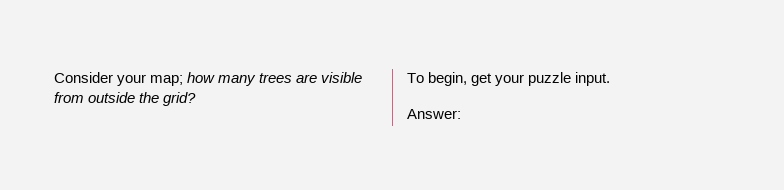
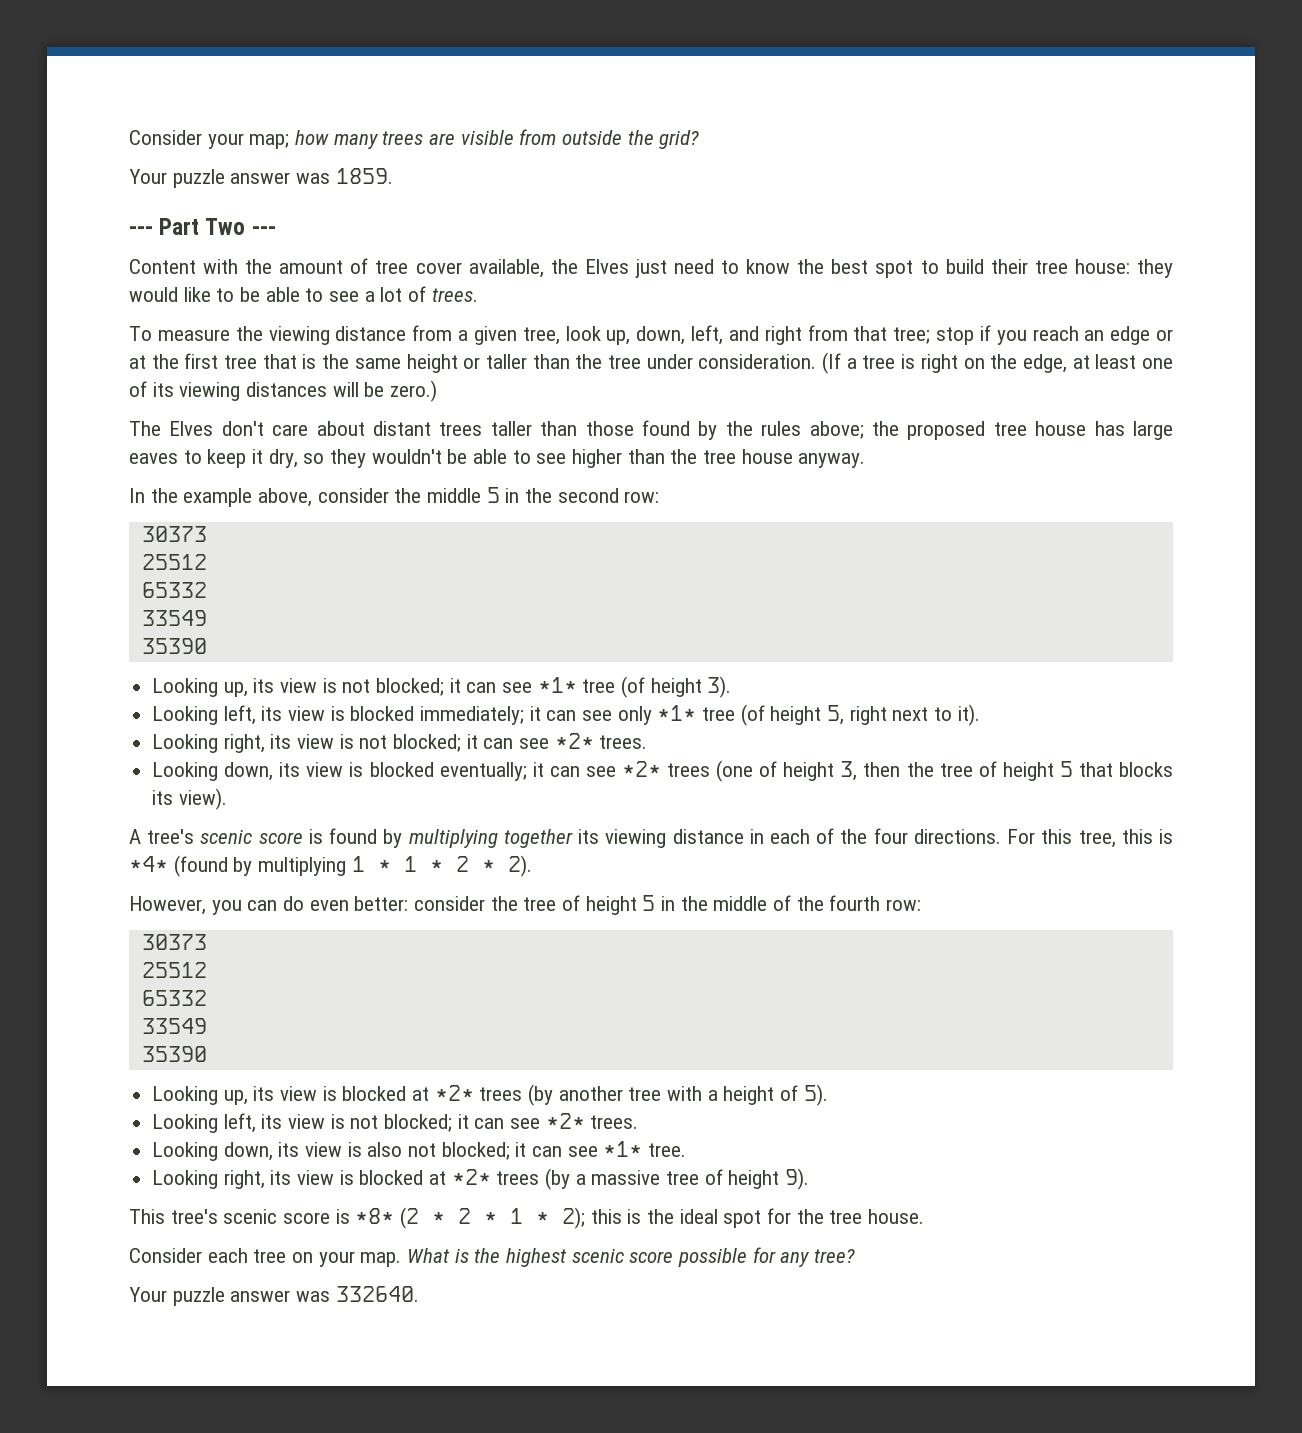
[407,72,611,86] [407,109,461,119] To begin, get your puzzle input. // Answer: -> [129,168,393,188] [129,218,276,235] [129,258,1174,278] [129,286,478,302] [129,325,1174,345] [129,352,1174,374] [129,380,438,402] [129,420,1173,440] [129,449,866,468] [129,487,660,507] [141,526,207,542] [141,554,207,570] [141,582,207,598] [141,610,207,626] [141,638,207,654] [152,676,732,698] [152,704,980,726] [152,733,648,753] [152,760,1174,782] [152,788,227,810] [129,828,1174,848] [129,855,532,877] [129,895,922,915] [141,934,207,950] [141,962,207,978] [141,990,207,1006] [141,1018,207,1034] [141,1046,207,1062] [152,1084,828,1106] [152,1113,639,1133] [152,1141,687,1161] [152,1168,810,1190] [129,1207,925,1229] [129,1247,856,1267] [129,1286,419,1306] Your puzzle answer was 1859. // --- Part Two --- // Content with the amount of tree cover available, the Elves just need to know the best spot to build their tree house: they would like to be able to see a lot of trees. // To measure the viewing distance from a given tree, look up, down, left, and right from that tree; stop if you reach an edge or at the first tree that is the same height or taller than the tree under consideration. (If a tree is right on the edge, at least one of its viewing distances will be zero.) // The Elves don't care about distant trees taller than those found by the rules above; the proposed tree house has large eaves to keep it dry, so they wouldn't be able to see higher than the tree house anyway. // In the example above, consider the middle 5 in the second row: // 30373 // 25512 // 65332 // 33549 // 35390 // Looking up, its view is not blocked; it can see *1* tree (of height 3). // Looking left, its view is blocked immediately; it can see only *1* tree (of height 5, right next to it). // Looking right, its view is not blocked; it can see *2* trees. // Looking down, its view is blocked eventually; it can see *2* trees (one of height 3, then the tree of height 5 that blocks its view). // A tree's scenic score is found by multiplying together its viewing distance in each of the four directions. For this tree, this is *4* (found by multiplying 1 * 1 * 2 * 2). // However, you can do even better: consider the tree of height 5 in the middle of the fourth row: // 30373 // 25512 // 65332 // 33549 // 35390 // Looking up, its view is blocked at *2* trees (by another tree with a height of 5). // Looking left, its view is not blocked; it can see *2* trees. // Looking down, its view is also not blocked; it can see *1* tree. // Looking right, its view is blocked at *2* trees (by a massive tree of height 9). // This tree's scenic score is *8* (2 * 2 * 1 * 2); this is the ideal spot for the tree house. // Consider each tree on your map. What is the highest scenic score possible for any tree? // Your puzzle answer was 332640.

